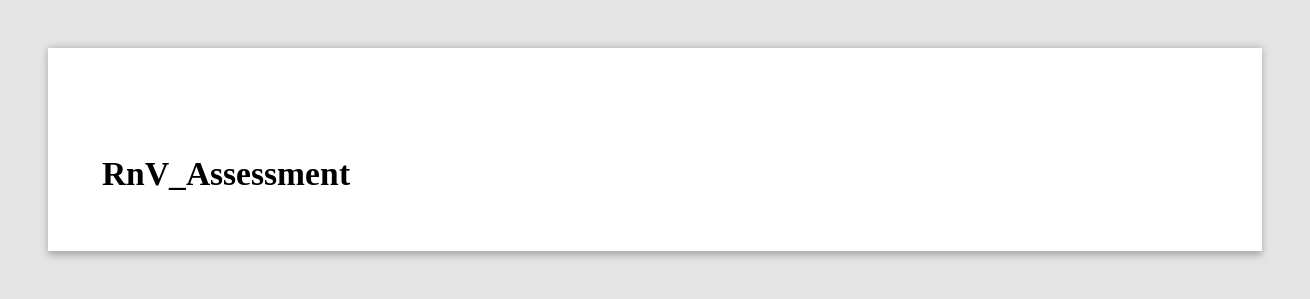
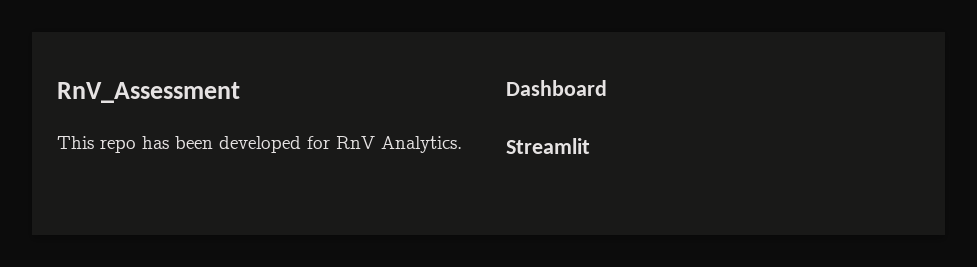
(351, 176) none -> [57,136,462,153] [506,80,607,96] [506,138,590,154] // This repo has been developed for RnV Analytics. // Dashboard // Streamlit

